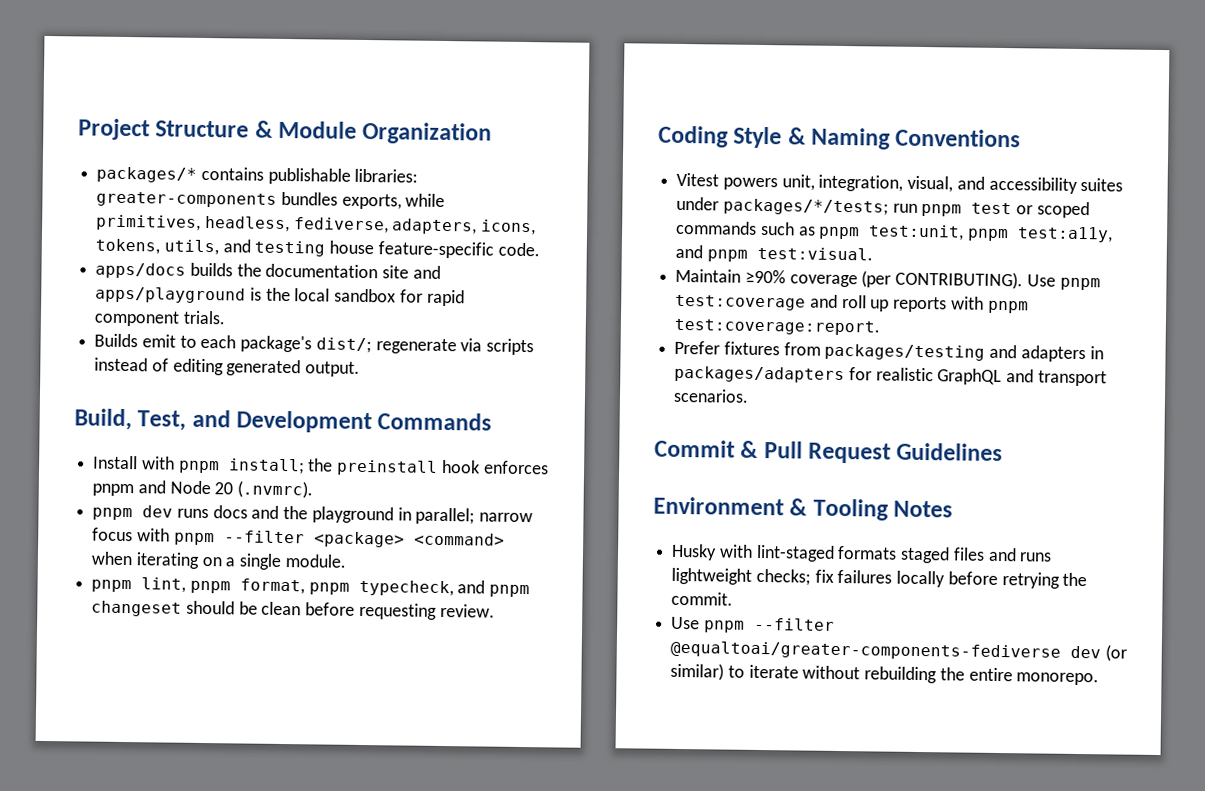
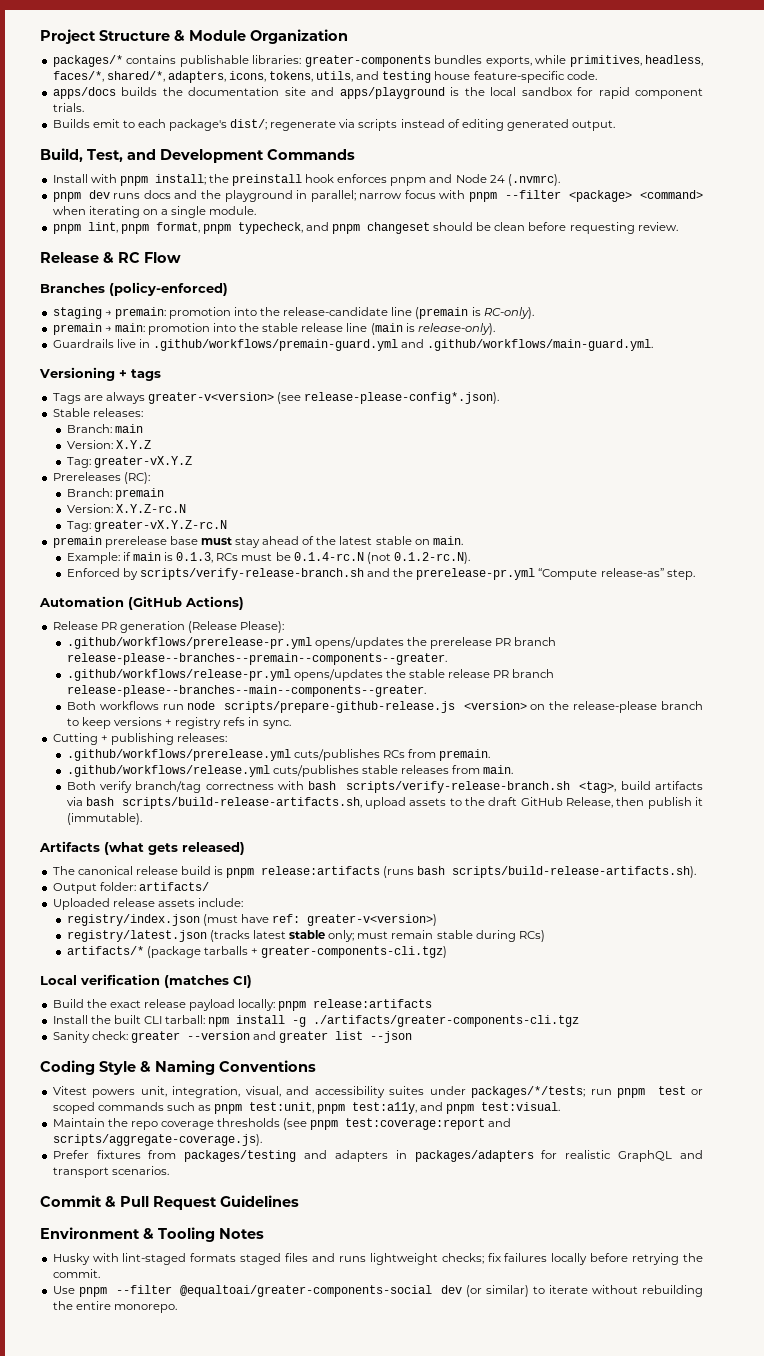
[293,217,389,234] fediverse, -> [52,71,165,82] faces/*, shared/*,
[214,482,234,495] 20 -> [489,175,505,183] 24
(495, 610) none -> [40,252,181,263] [40,282,228,296] [52,307,534,319] [52,323,495,335] [52,339,654,351] [39,367,161,381] [52,392,500,404] [52,408,143,417] [66,424,143,433] [66,440,151,449] [66,456,192,468] [52,472,150,484] [66,488,164,500] [66,504,186,513] [66,520,227,532] [52,536,463,548] [66,552,470,564] [66,568,695,580] [39,596,244,610] [52,621,285,633] [66,637,557,649] [66,653,447,665] [66,669,555,681] [66,685,426,697] [66,701,703,713] [66,717,291,729] [52,733,227,745] [66,749,491,761] [66,765,514,777] [66,781,703,793] [66,797,703,809] [66,813,142,825] [39,841,245,855] [52,866,697,878] [52,882,209,894] [52,898,243,910] [66,914,438,926] [66,930,545,942] [66,946,448,958] [40,974,252,988] [52,999,433,1011] [52,1015,580,1027] [52,1031,413,1043] // Release & RC Flow // Branches (policy-enforced) // staging → premain: promotion into the release-candidate line (premain is RC-only). // premain → main: promotion into the stable release line (main is release-only). // Guardrails live in .github/workflows/premain-guard.yml and .github/workflows/main-guard.yml. // Versioning + tags // Tags are always greater-v<version> (see release-please-config*.json). // Stable releases: // Branch: main // Version: X.Y.Z // Tag: greater-vX.Y.Z // Prereleases (RC): // Branch: premain // Version: X.Y.Z-rc.N // Tag: greater-vX.Y.Z-rc.N // premain prerelease base must stay ahead of the latest stable on main. // Example: if main is 0.1.3, RCs must be 0.1.4-rc.N (not 0.1.2-rc.N). // Enforced by scripts/verify-release-branch.sh and the prerelease-pr.yml “Compute release-as” step. // Automation (GitHub Actions) // Release PR generation (Release Please): // .github/workflows/prerelease-pr.yml opens/updates the prerelease PR branch release-please--branches--premain--components--greater. // .github/workflows/release-pr.yml opens/updates the stable release PR branch release-please--branches--main--components--greater. // Both workflows run node scripts/prepare-github-release.js <version> on the release-please branch to keep versions + registry refs in sync. // Cutting + publishing releases: // .github/workflows/prerelease.yml cuts/publishes RCs from premain. // .github/workflows/release.yml cuts/publishes stable releases from main. // Both verify branch/tag correctness with bash scripts/verify-release-branch.sh <tag>, build artifacts via bash scripts/build-release-artifacts.sh, upload assets to the draft GitHub Release, then publish it (immutable). // Artifacts (what gets released) // The canonical release build is pnpm release:artifacts (runs bash scripts/build-release-artifacts.sh). // Output folder: artifacts/ // Uploaded release assets include: // registry/index.json (must have ref: greater-v<version>) // registry/latest.json (tracks latest stable only; must remain stable during RCs) // artifacts/* (package tarballs + greater-components-cli.tgz) // Local verification (matches CI) // Build the exact release payload locally: pnpm release:artifacts // Install the built CLI tarball: npm install -g ./artifacts/greater-components-cli.tgz // Sanity check: greater --version and greater list --json
[744,269,1101,291] [675,294,1029,314] [674,318,881,336] ≥90% coverage (per CONTRIBUTING). Use pnpm test:coverage and roll up reports with pnpm test:coverage:report. -> [107,1118,512,1130] [52,1134,262,1146] the repo coverage thresholds (see pnpm test:coverage:report and scripts/aggregate-coverage.js).
[670,640,1062,661] @equaltoai/greater-components-fediverse -> [180,1285,433,1297] @equaltoai/greater-components-social

